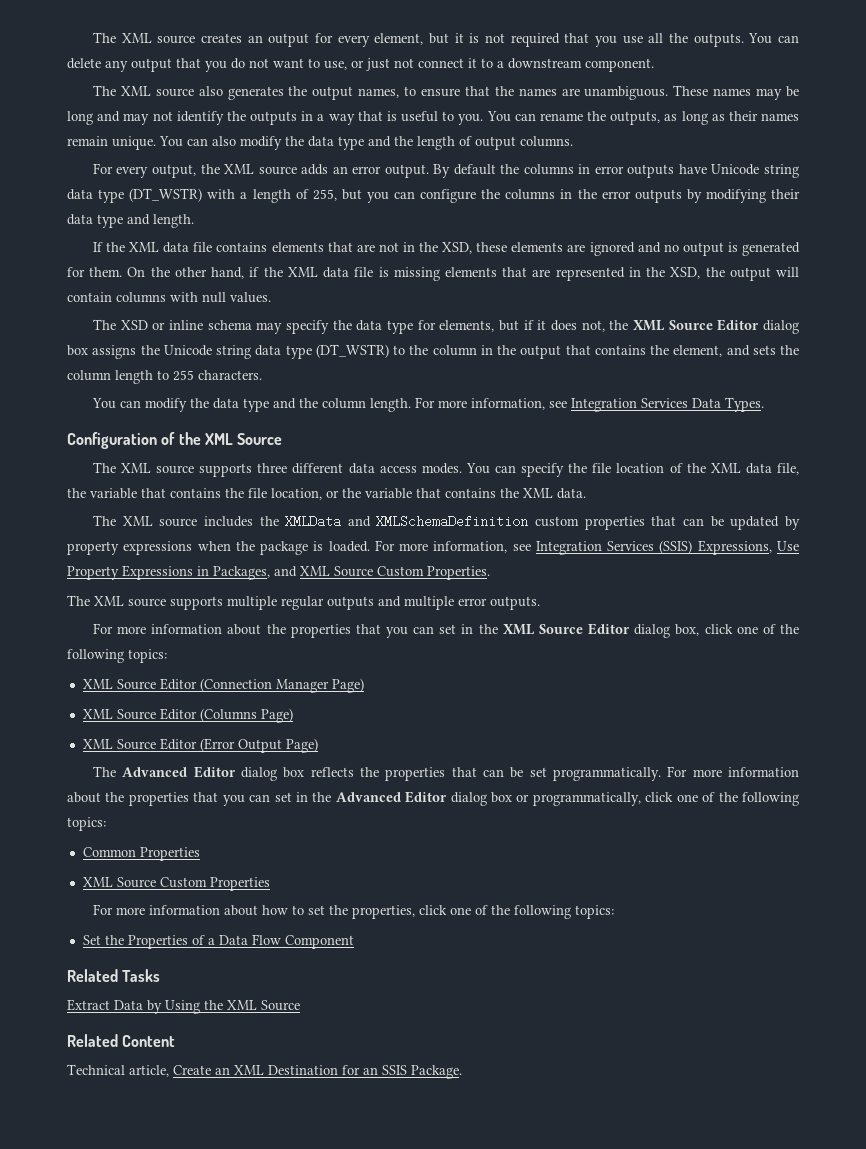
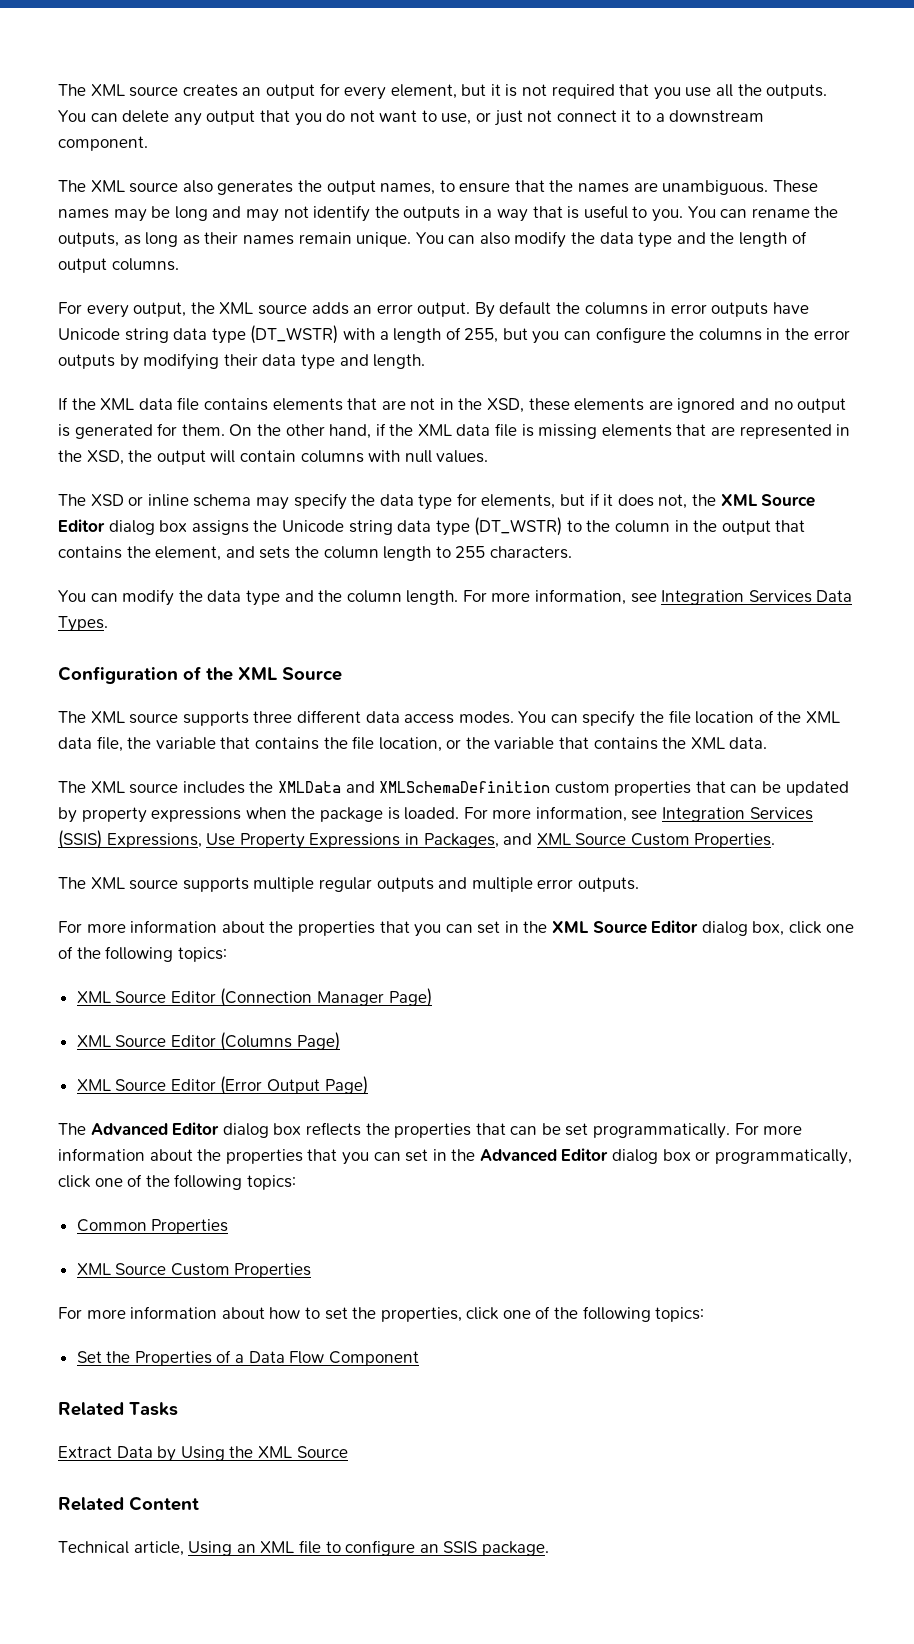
[173,1065,211,1075] Create -> [188,1541,233,1556] Using
[268,1065,360,1075] Destination for -> [298,1540,416,1556] file to configure
[411,1065,462,1079] Package. -> [481,1541,549,1556] package.

